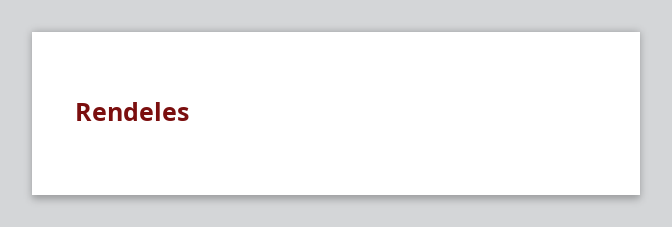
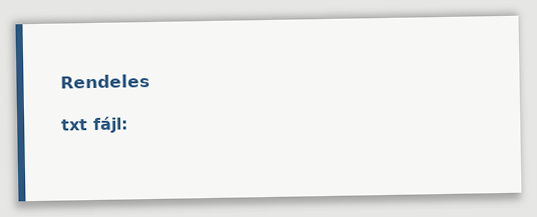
(189, 111) none -> [61,116,128,133] // txt fájl:

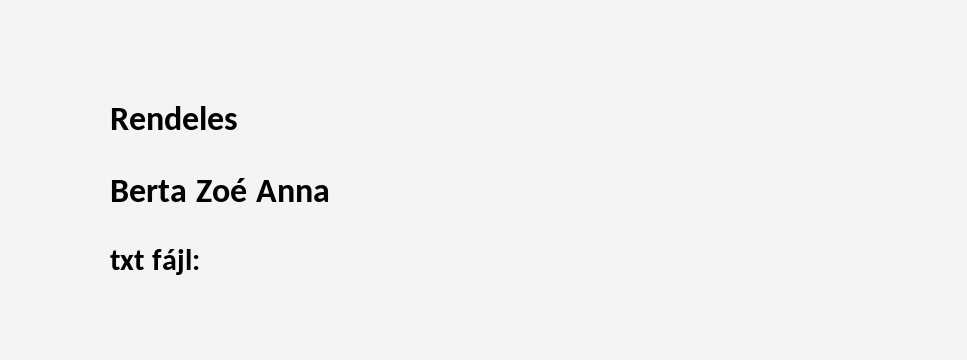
(150, 81) none -> [110,178,331,202] // Berta Zoé Anna

